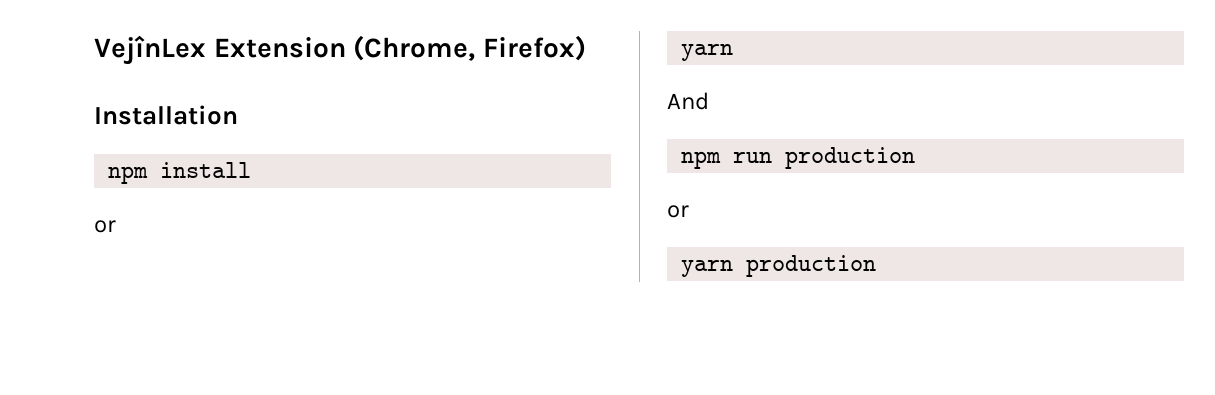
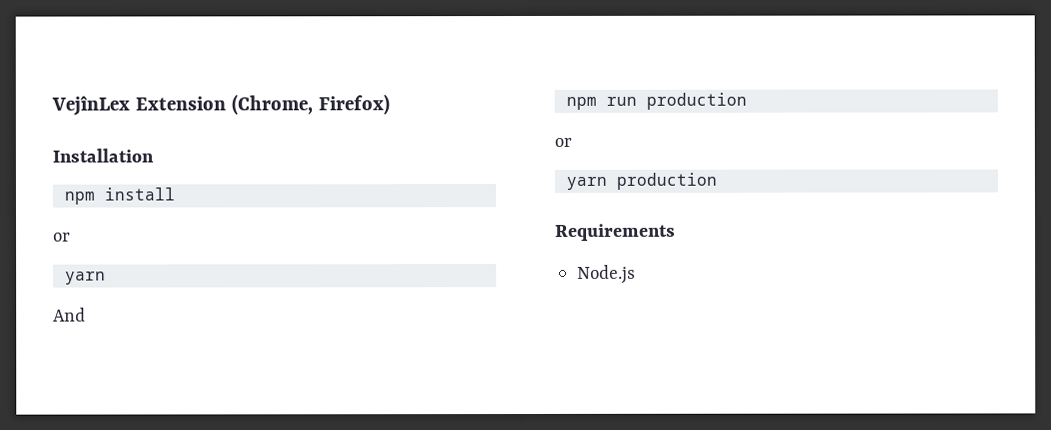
(877, 266) none -> [555,223,676,241] [577,264,636,284] // Requirements // Node.js

